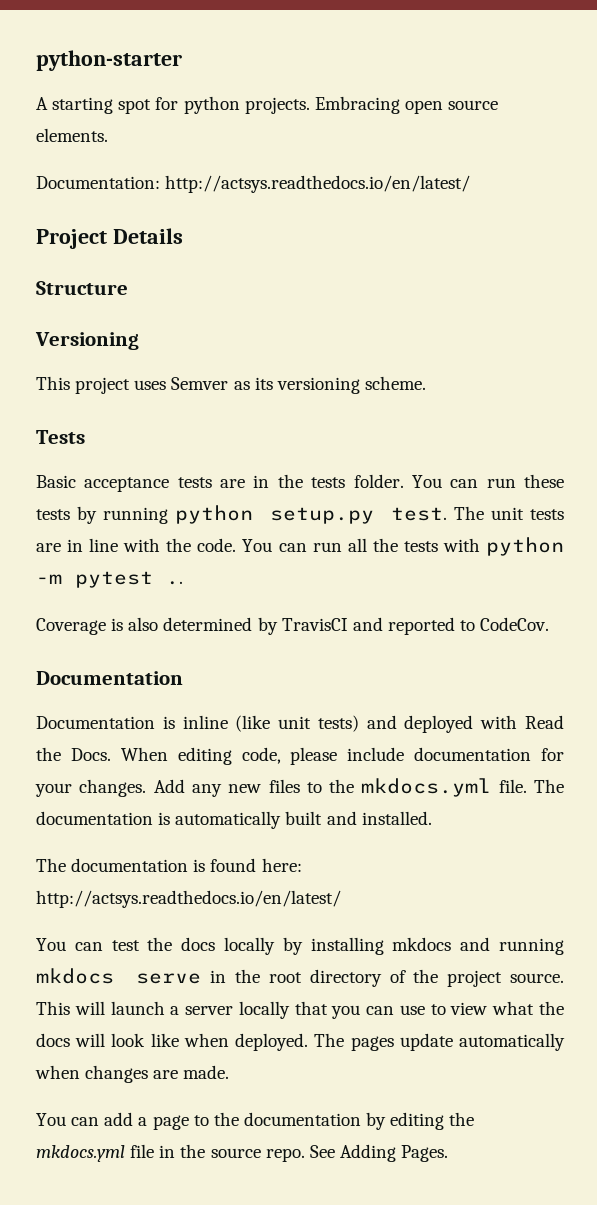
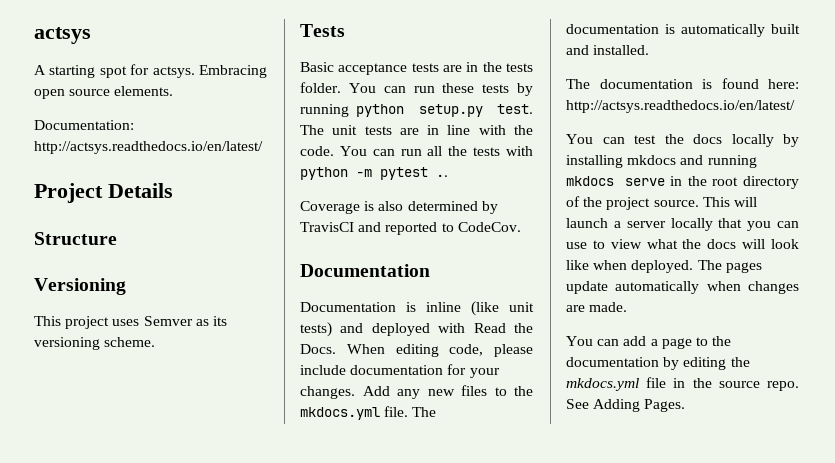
[36,50,182,71] python-starter -> [34,27,91,44] actsys
[183,96,310,114] python projects. -> [152,66,195,78] actsys.

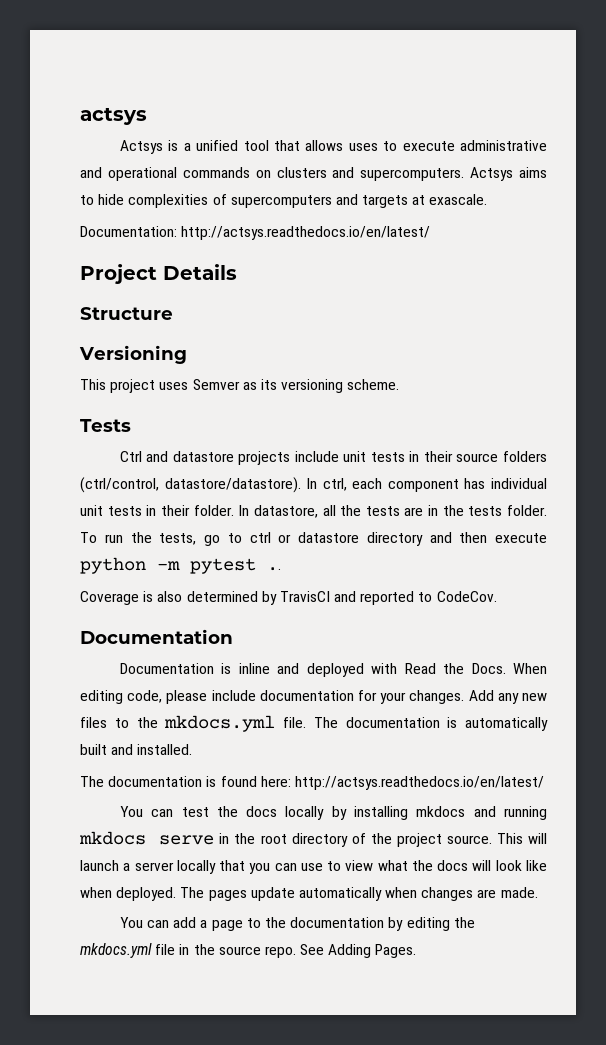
[34,64,267,78] [34,86,174,99] A starting spot for actsys. Embracing open source elements. -> [119,140,547,154] [80,167,547,181] [80,194,488,208] Actsys is a unified tool that allows uses to execute administrative and operational commands on clusters and supercomputers. Actsys aims to hide complexities of supercomputers and targets at exascale.
[300,62,408,75] Basic acceptance -> [119,451,548,465] [80,477,547,493] [80,505,362,518] Ctrl and datastore projects include unit tests in their source folders (ctrl/control, datastore/datastore). In ctrl, each component has individual unit tests in their folder. In datastore, all the
[348,83,533,96] [300,104,533,117] [300,125,533,135] [300,146,533,156] You can run these tests by running python setup.py test. The unit tests are in line with the code. You can run all the tests with -> [80,532,547,546] To run the tests, go to ctrl or datastore directory and then execute
[471,301,534,316] [300,322,332,337] (like unit tests) -> (270, 668) none

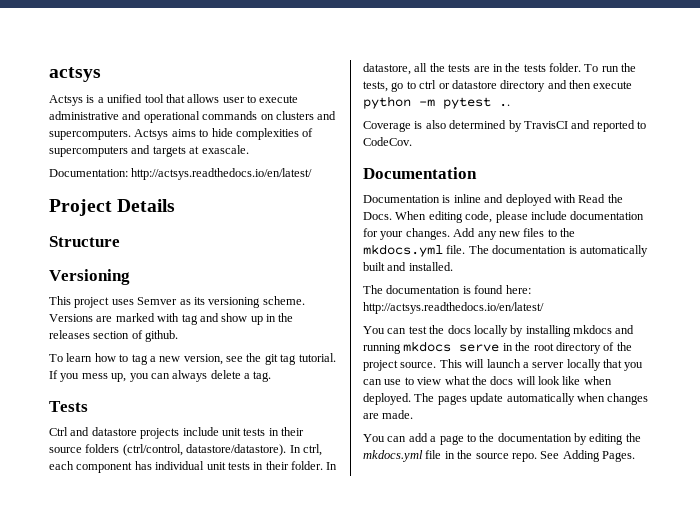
[348,143,378,151] uses -> [222,97,245,103] user
(400, 384) none -> [49,313,294,325] [49,330,179,342] [49,353,336,365] [49,370,272,382] Versions are marked with tag and show up in the releases section of github. // To learn how to tag a new version, see the git tag tutorial. If you mess up, you can always delete a tag.

